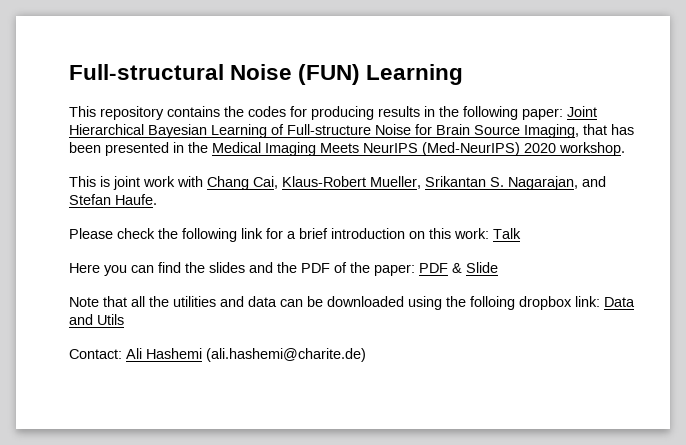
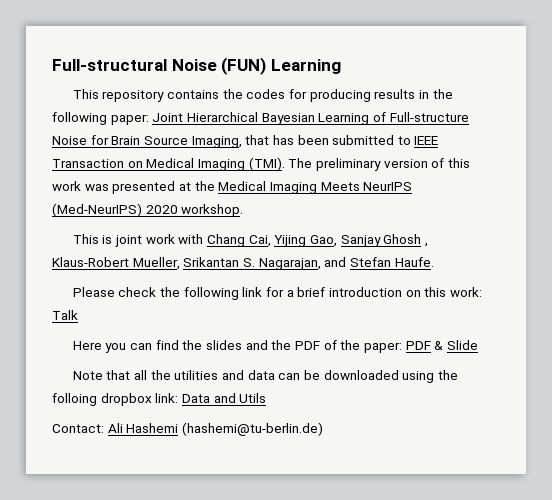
[105,142,184,156] presented in -> [332,135,439,145] [52,157,470,171] [52,181,191,194] submitted to IEEE Transaction on Medical Imaging (TMI). The preliminary version of this work was presented at
(278, 182) none -> [274,234,428,247] Yijing Gao, Sanjay Ghosh ,
[206,348,366,362] (ali.hashemi@charite.de) -> [181,422,323,436] (hashemi@tu-berlin.de)

